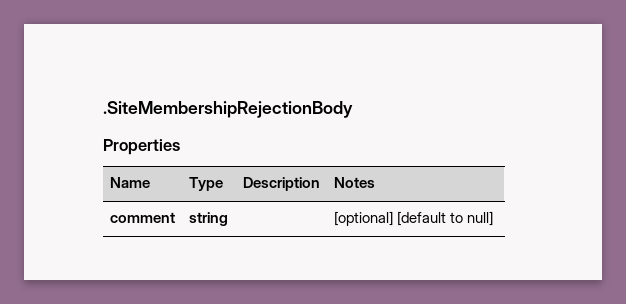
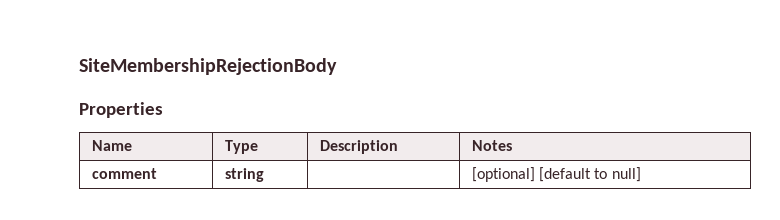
[103,101,353,118] .SiteMembershipRejectionBody -> [79,58,337,75] SiteMembershipRejectionBody

